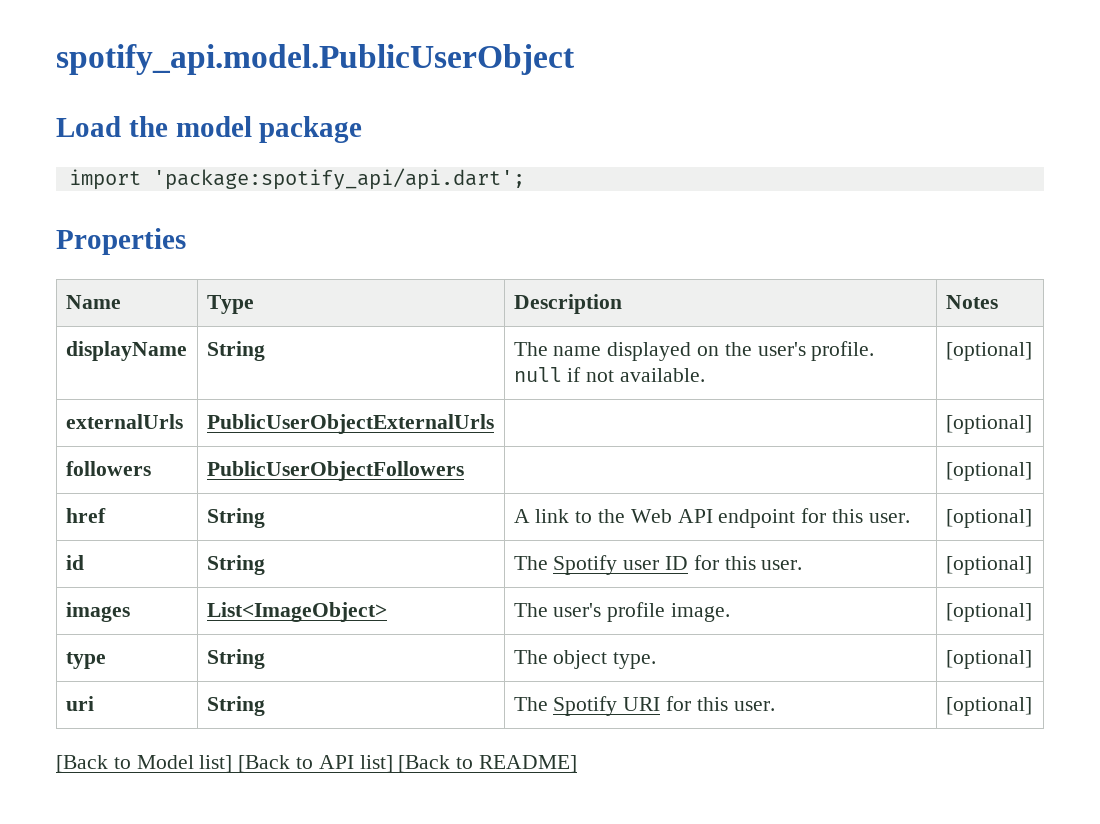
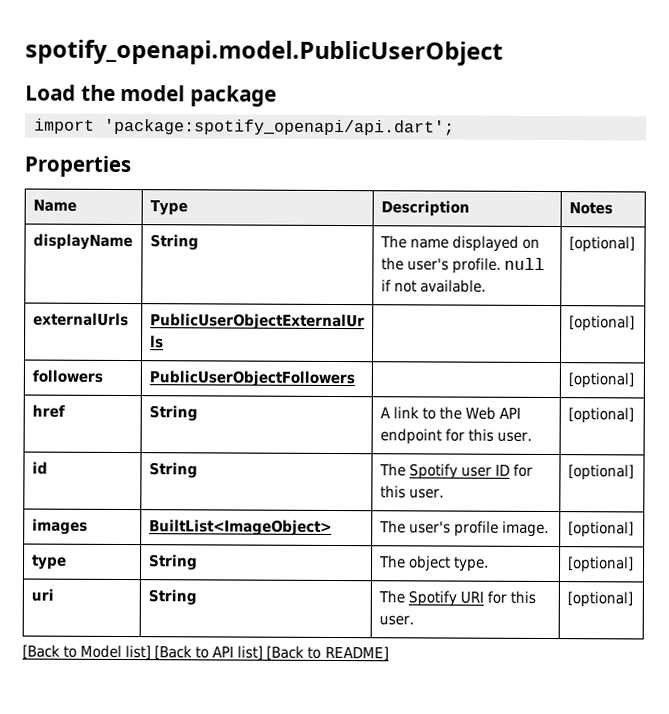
[56,44,575,75] spotify_api.model.PublicUserObject -> [25,39,503,66] spotify_openapi.model.PublicUserObject
[152,168,525,190] 'package:spotify_api/api.dart'; -> [104,118,455,136] 'package:spotify_openapi/api.dart';
[206,602,387,622] List<ImageObject> -> [148,519,332,536] BuiltList<ImageObject>

